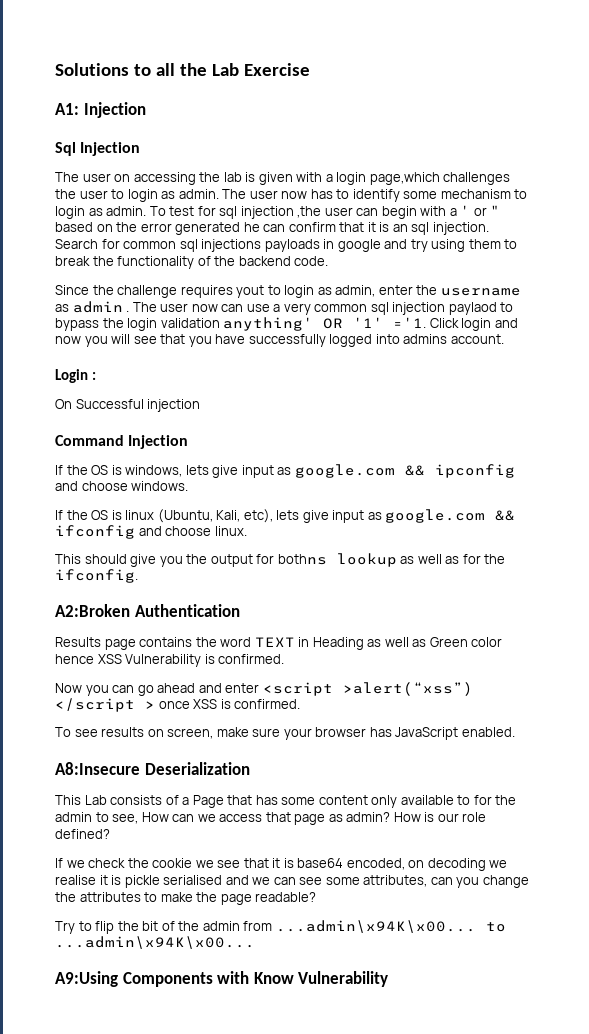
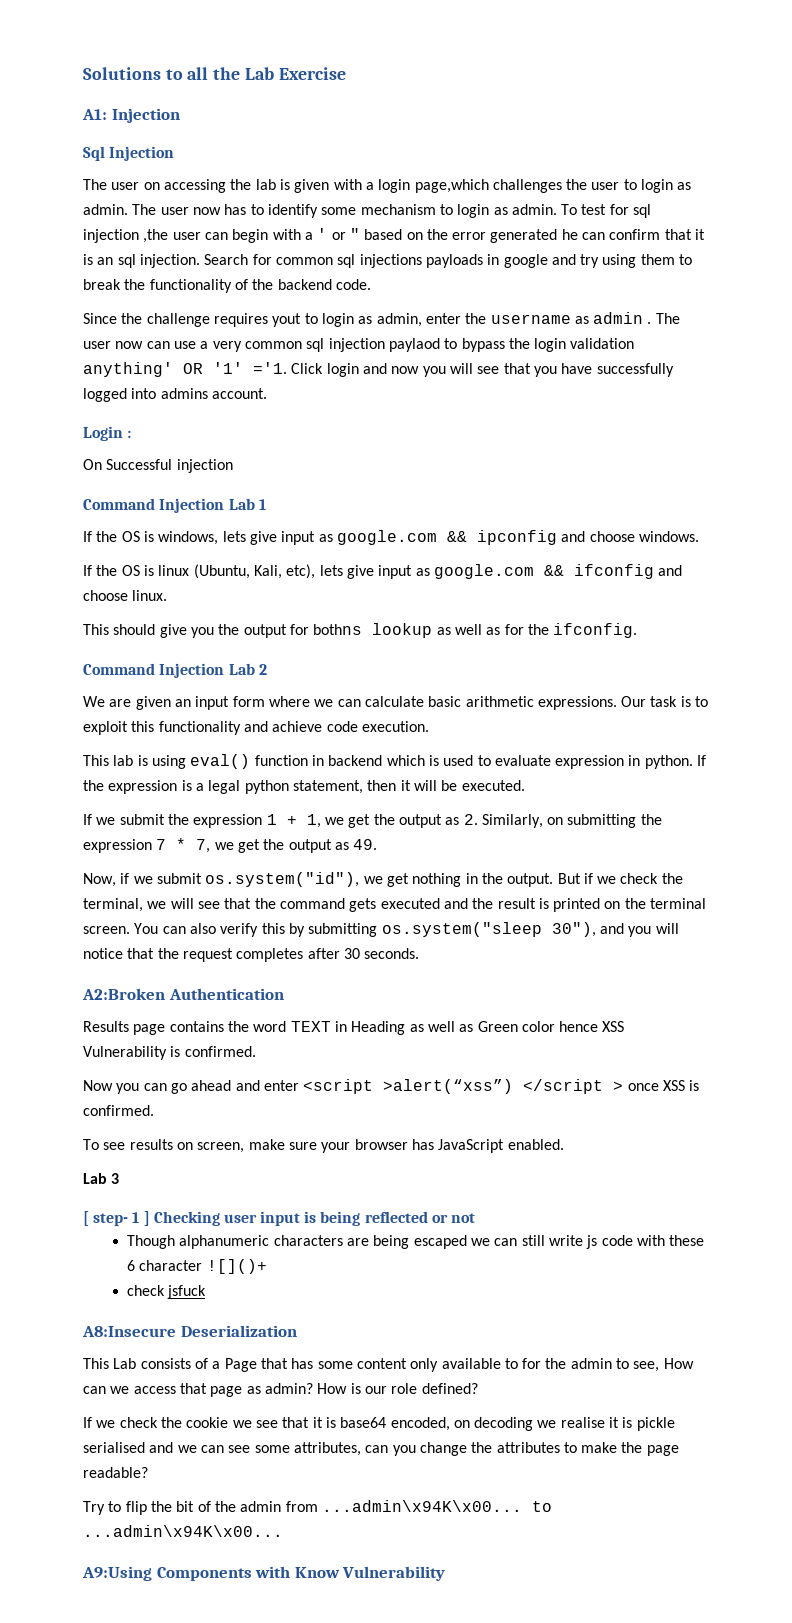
(189, 442) none -> [228,498,266,510] Lab 1
(138, 576) none -> [83,663,267,678] [83,696,709,710] [83,721,429,735] [83,754,707,769] [83,780,525,794] [83,814,662,828] [83,838,378,853] [83,872,683,887] [83,898,707,912] [83,922,679,937] [83,948,420,962] // Command Injection Lab 2 // We are given an input form where we can calculate basic arithmetic expressions. Our task is to exploit this functionality and achieve code execution. // This lab is using eval() function in backend which is used to evaluate expression in python. If the expression is a legal python statement, then it will be executed. // If we submit the expression 1 + 1, we get the output as 2. Similarly, on submitting the expression 7 * 7, we get the output as 49. // Now, if we submit os.system("id"), we get nothing in the output. But if we check the terminal, we will see that the command gets executed and the result is printed on the terminal screen. You can also verify this by submitting os.system("sleep 30"), and you will notice that the request completes after 30 seconds.
(515, 732) none -> [83,1173,120,1184] [83,1211,476,1226] [127,1235,705,1249] [127,1259,267,1274] [127,1285,207,1299] // Lab 3 // [ step- 1 ] Checking user input is being reflected or not // Though alphanumeric characters are being escaped we can still write js code with these 6 character ![]()+ // check jsfuck

